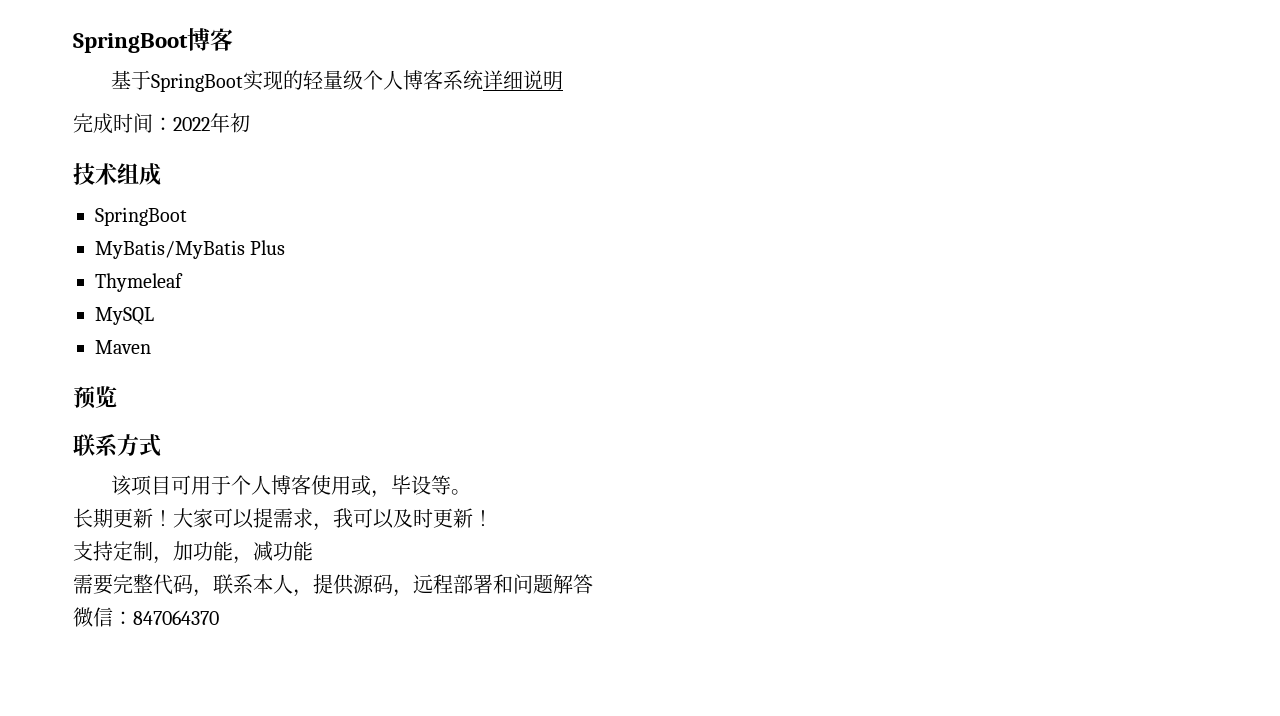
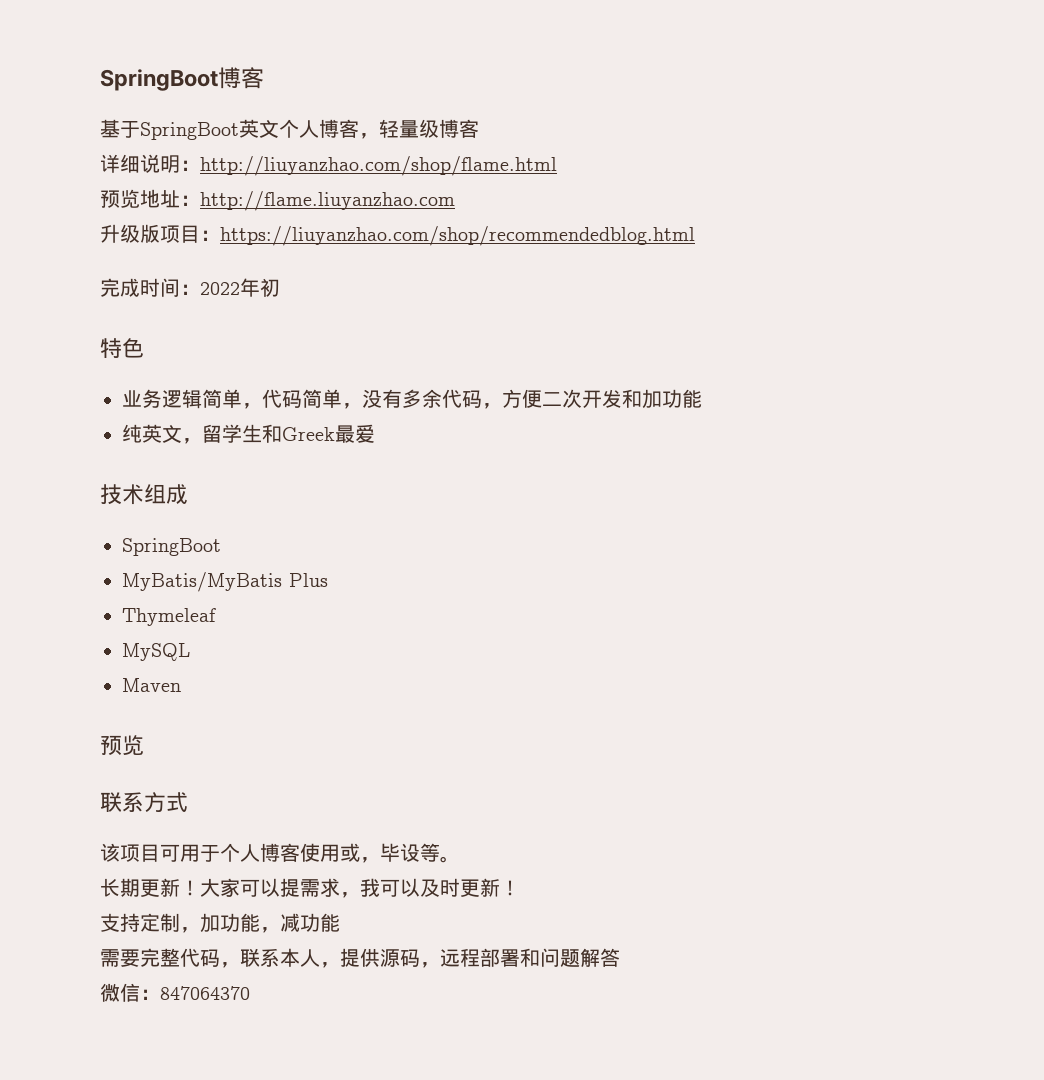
[243,70,564,91] 实现的轻量级个人博客系统详细说明 -> [239,119,479,139] [100,154,557,176] [100,189,455,211] [100,224,695,246] 英文个人博客，轻量级博客 // 详细说明：http://liuyanzhao.com/shop/flame.html // 预览地址：http://flame.liuyanzhao.com // 升级版项目：https://liuyanzhao.com/shop/recommendedblog.html
(250, 123) none -> [100,338,144,358] [122,389,702,409] [122,424,375,444] // 特色 // 业务逻辑简单，代码简单，没有多余代码，方便二次开发和加功能 // 纯英文，留学生和Greek最爱

